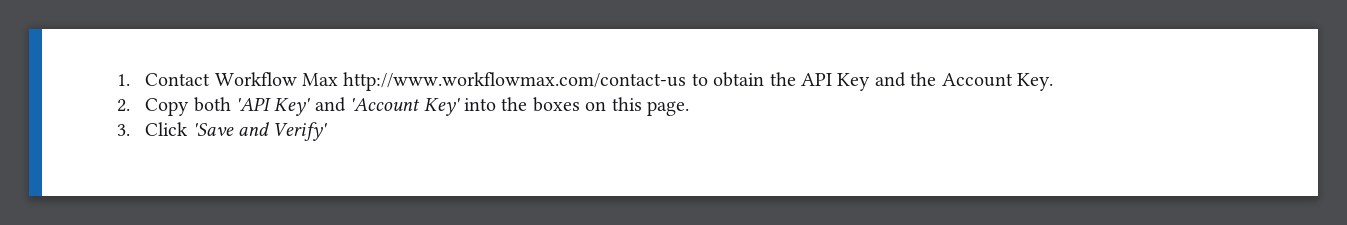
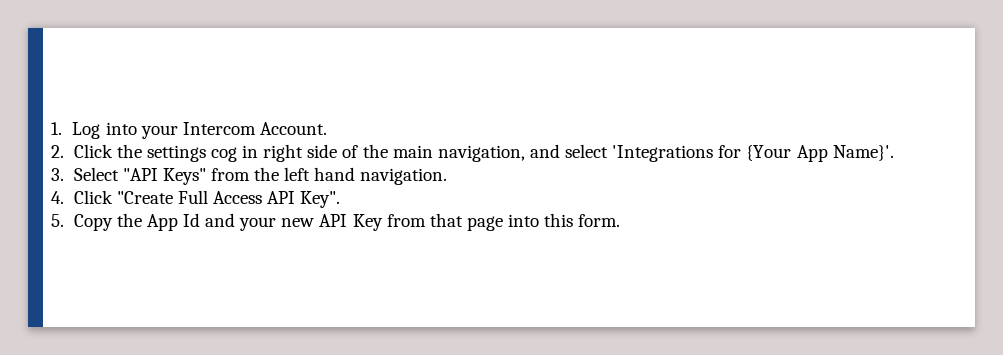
[145,72,1054,91] [117,97,690,116] [117,122,328,141] Contact Workflow Max http://www.workflowmax.com/contact-us to obtain the API Key and the Account Key. // 2. Copy both 'API Key' and 'Account Key' into the boxes on this page. // 3. Click 'Save and Verify' -> [72,122,327,139] [51,144,894,162] [51,167,448,185] [51,190,341,208] [51,213,621,231] Log into your Intercom Account. // 2. Click the settings cog in right side of the main navigation, and select 'Integrations for {Your App Name}'. // 3. Select "API Keys" from the left hand navigation. // 4. Click "Create Full Access API Key". // 5. Copy the App Id and your new API Key from that page into this form.

